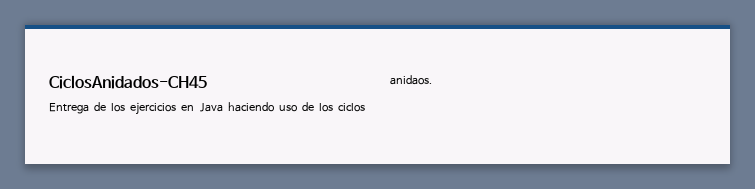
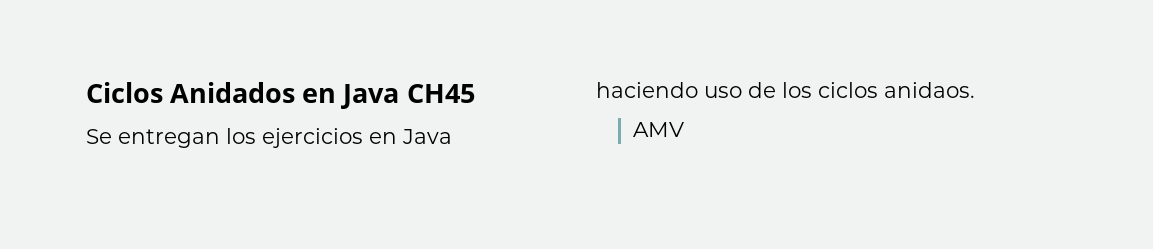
[49,75,207,89] [49,102,107,114] CiclosAnidados-CH45 // Entrega de -> [86,82,475,109] [86,129,220,148] Ciclos Anidados en Java CH45 // Se entregan
(432, 80) none -> [632,122,684,137] // AMV

